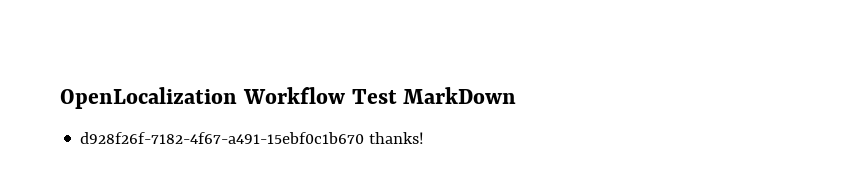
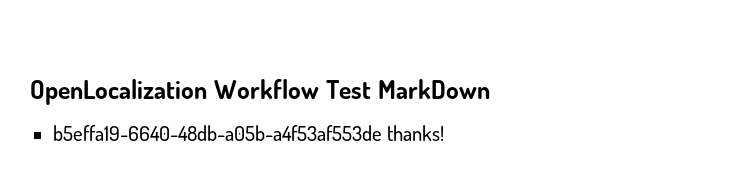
[80,132,365,144] d928f26f-7182-4f67-a491-15ebf0c1b670 -> [52,125,382,141] b5effa19-6640-48db-a05b-a4f53af553de

